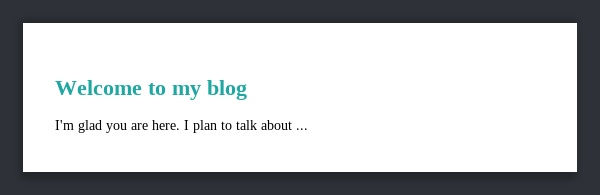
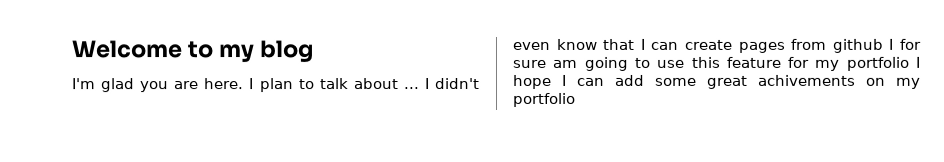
(308, 129) none -> [423,77,480,90] [512,38,921,53] [512,56,920,71] [512,74,921,89] [513,92,576,107] I didn't even know that I can create pages from github I for sure am going to use this feature for my portfolio I hope I can add some great achivements on my portfolio

